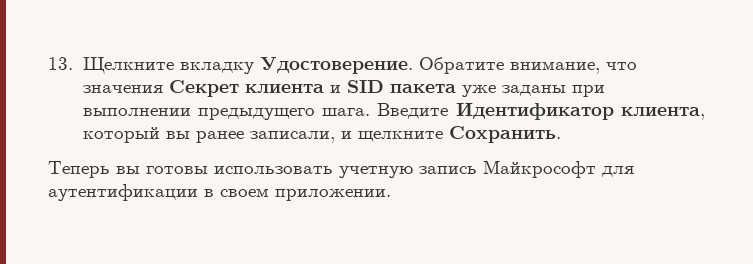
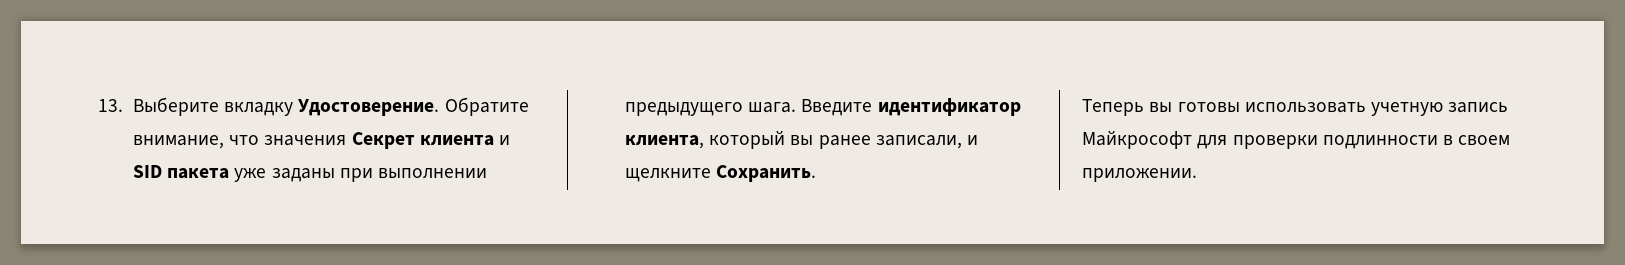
[82,57,174,74] Щелкните -> [132,97,219,116] Выберите
[455,102,614,120] Идентификатор -> [877,98,1021,116] идентификатор
[48,184,198,201] аутентификации -> [1232,135,1438,149] проверки подлинности

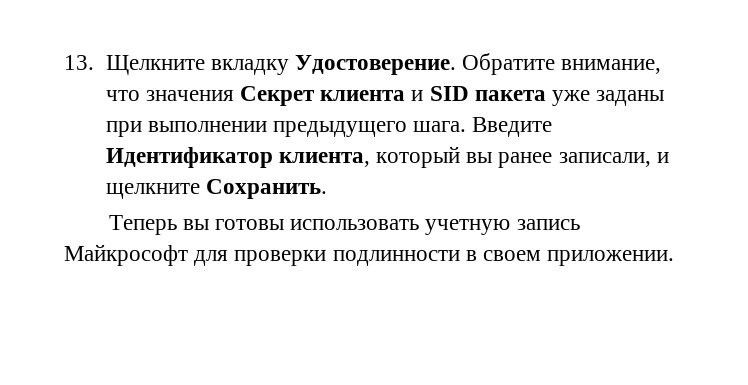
[132,97,219,116] Выберите -> [105,55,205,75] Щелкните
[877,98,1021,116] идентификатор -> [105,147,273,168] Идентификатор

